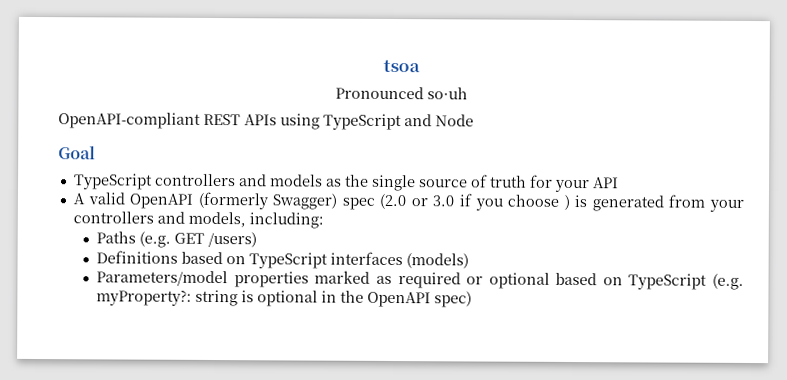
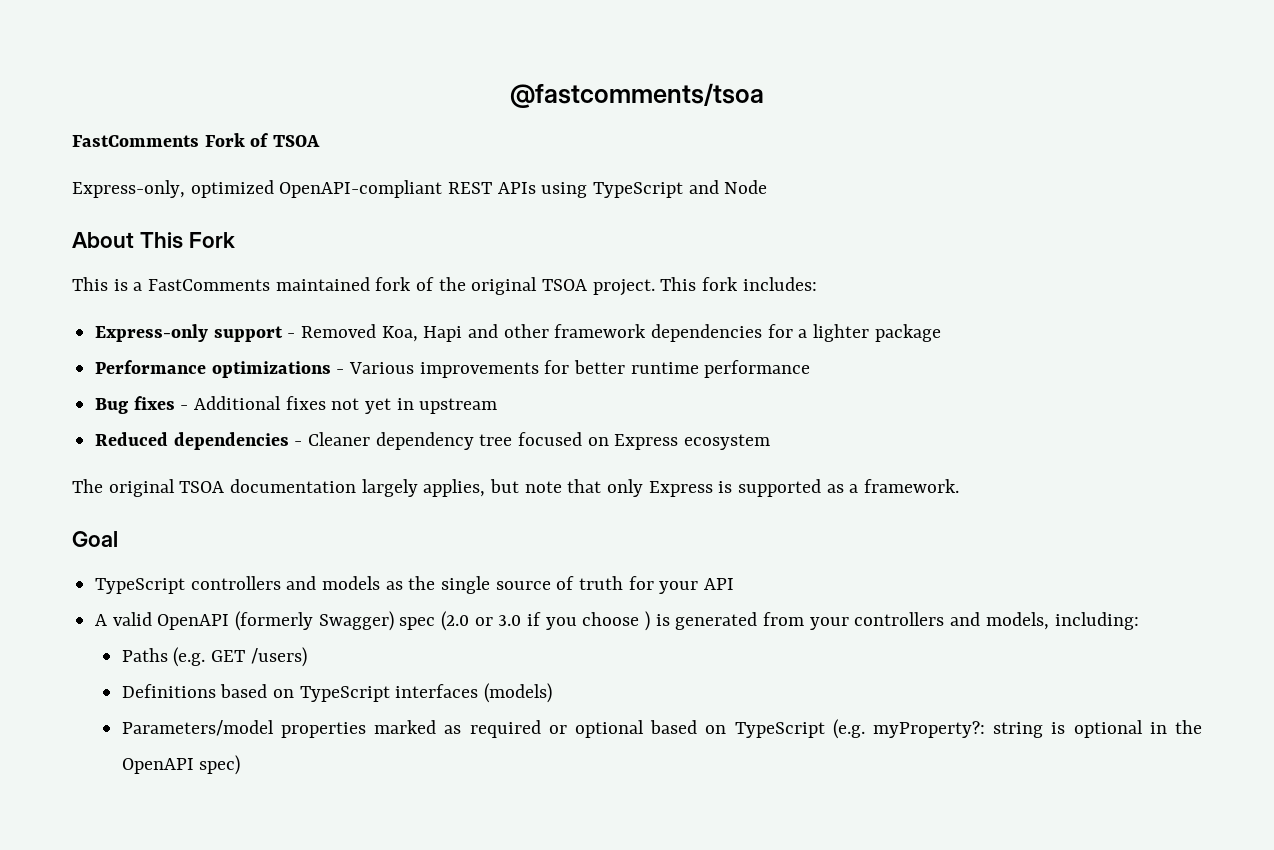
[383,59,420,73] [335,86,468,100] tsoa // Pronounced so·uh // -> [510,83,764,108] [72,133,321,147] [72,180,274,198] @fastcomments/tsoa // FastComments Fork of TSOA // Express-only, optimized
(474, 120) none -> [72,232,235,249] [72,277,817,296] [95,324,941,342] [95,360,811,378] [95,396,498,414] [95,432,771,450] [72,479,960,497] // About This Fork // This is a FastComments maintained fork of the original TSOA project. This fork includes: // Express-only support - Removed Koa, Hapi and other framework dependencies for a lighter package // Performance optimizations - Various improvements for better runtime performance // Bug fixes - Additional fixes not yet in upstream // Reduced dependencies - Cleaner dependency tree focused on Express ecosystem // The original TSOA documentation largely applies, but note that only Express is supported as a framework.

